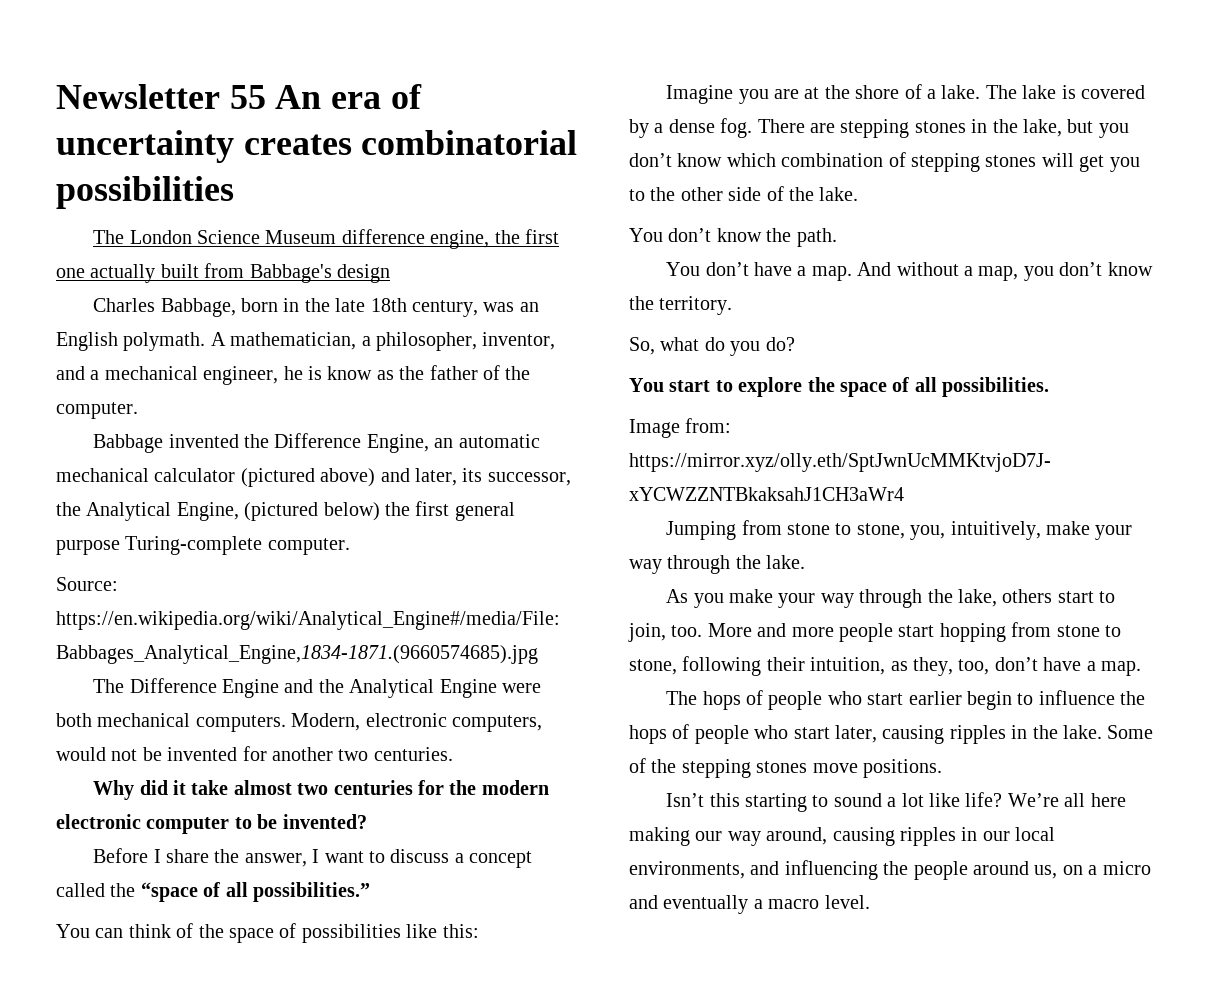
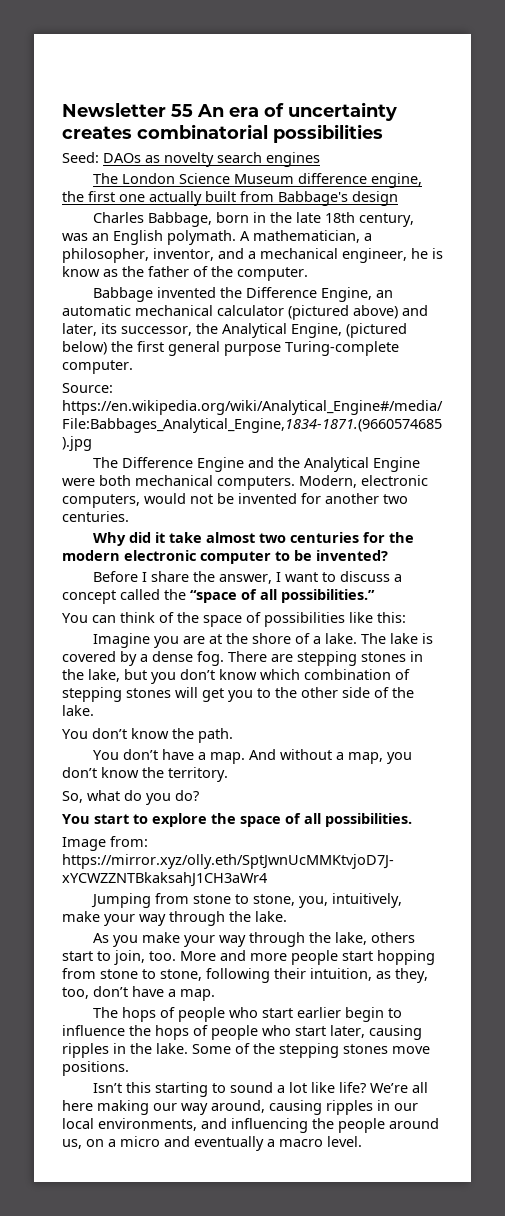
(234, 192) none -> [62,152,320,167] // Seed: DAOs as novelty search engines

